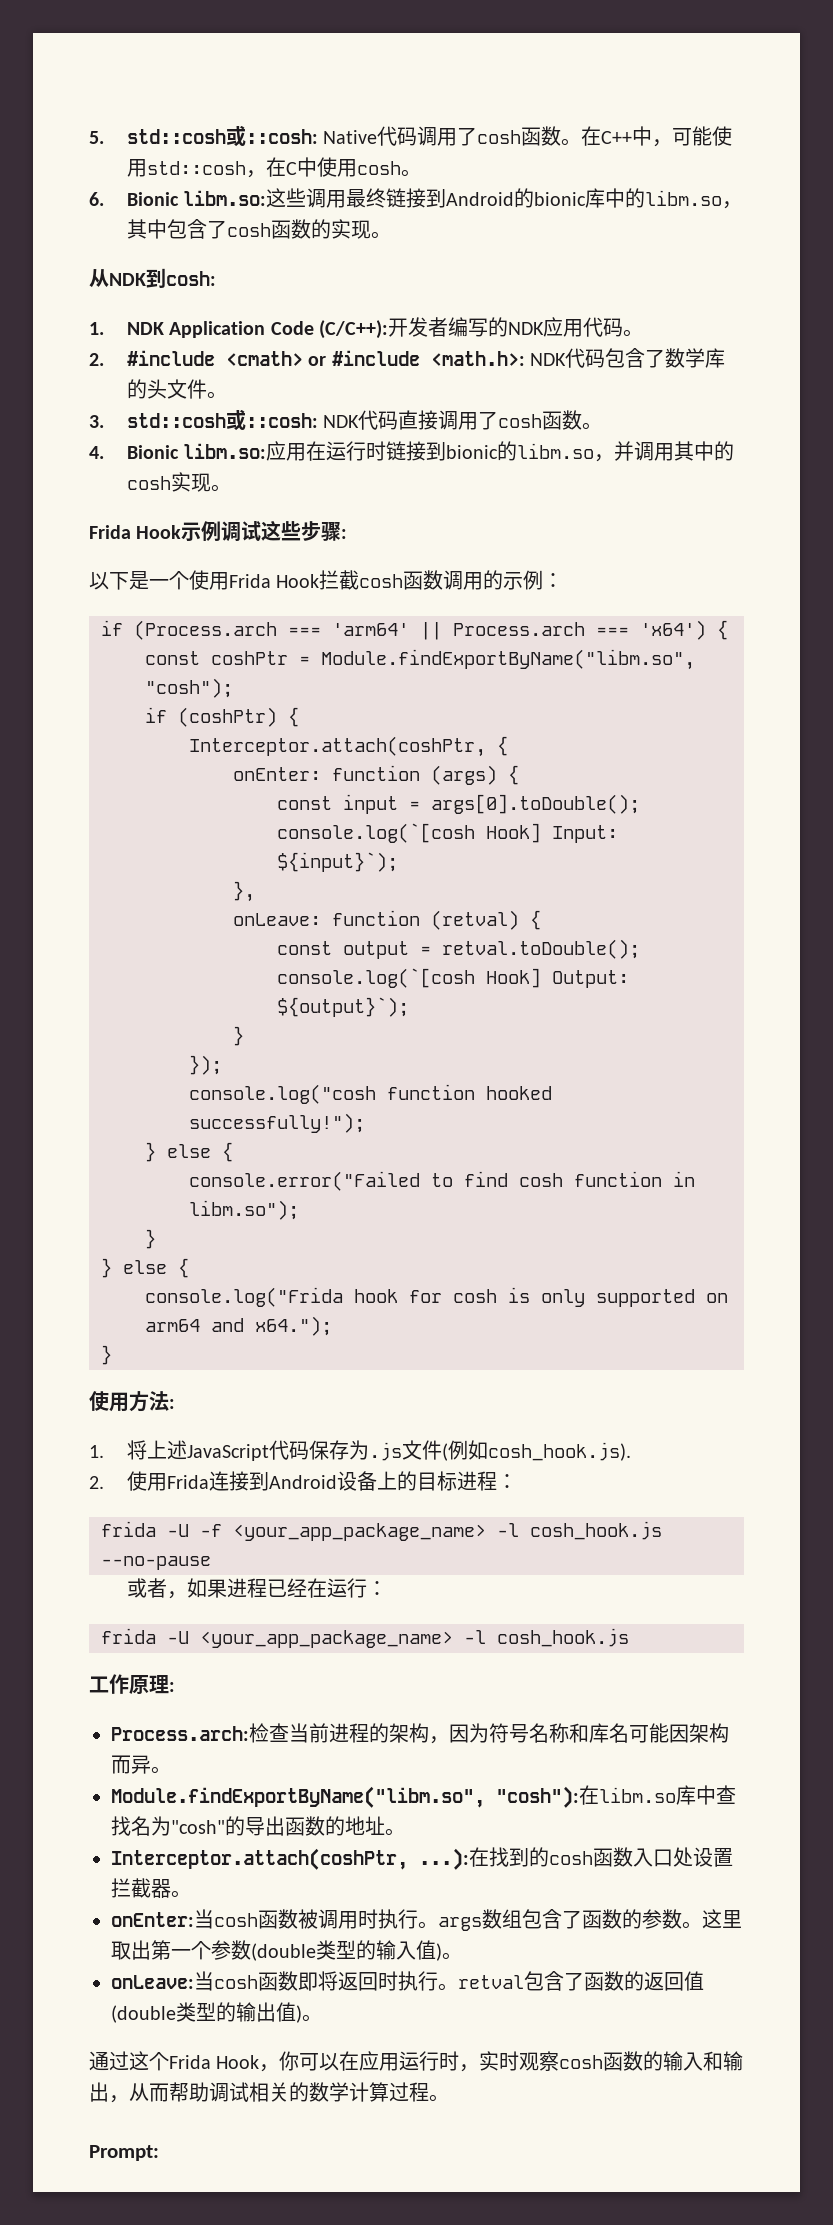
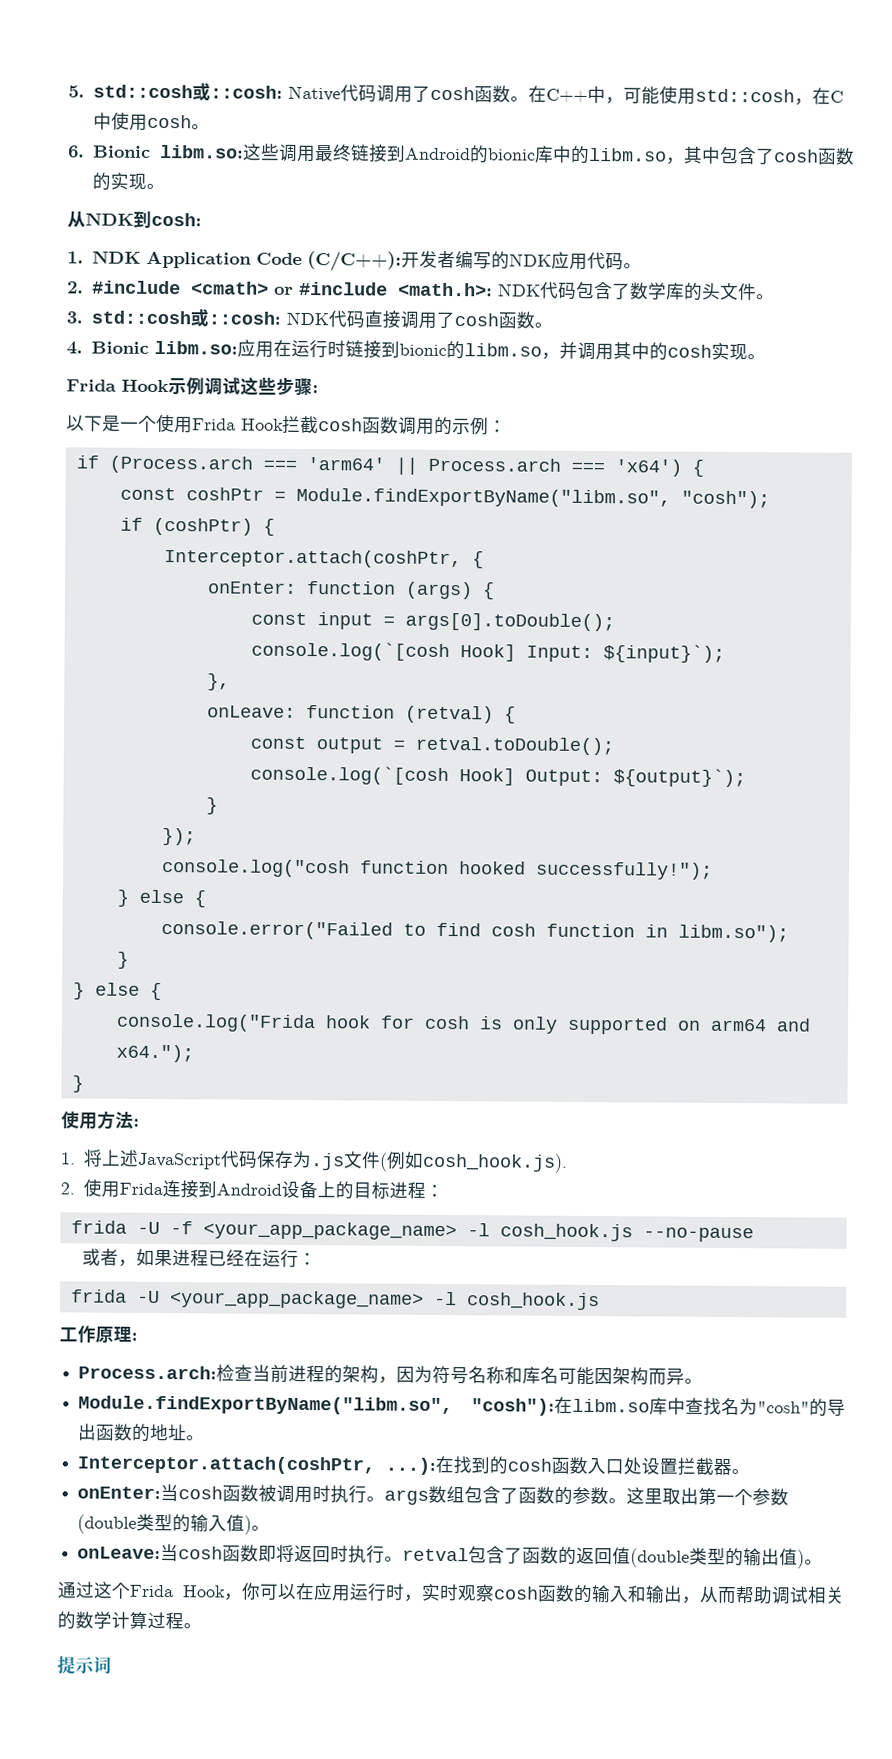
[89,2145,159,2161] Prompt: -> [57,1655,112,1675] 提示词

